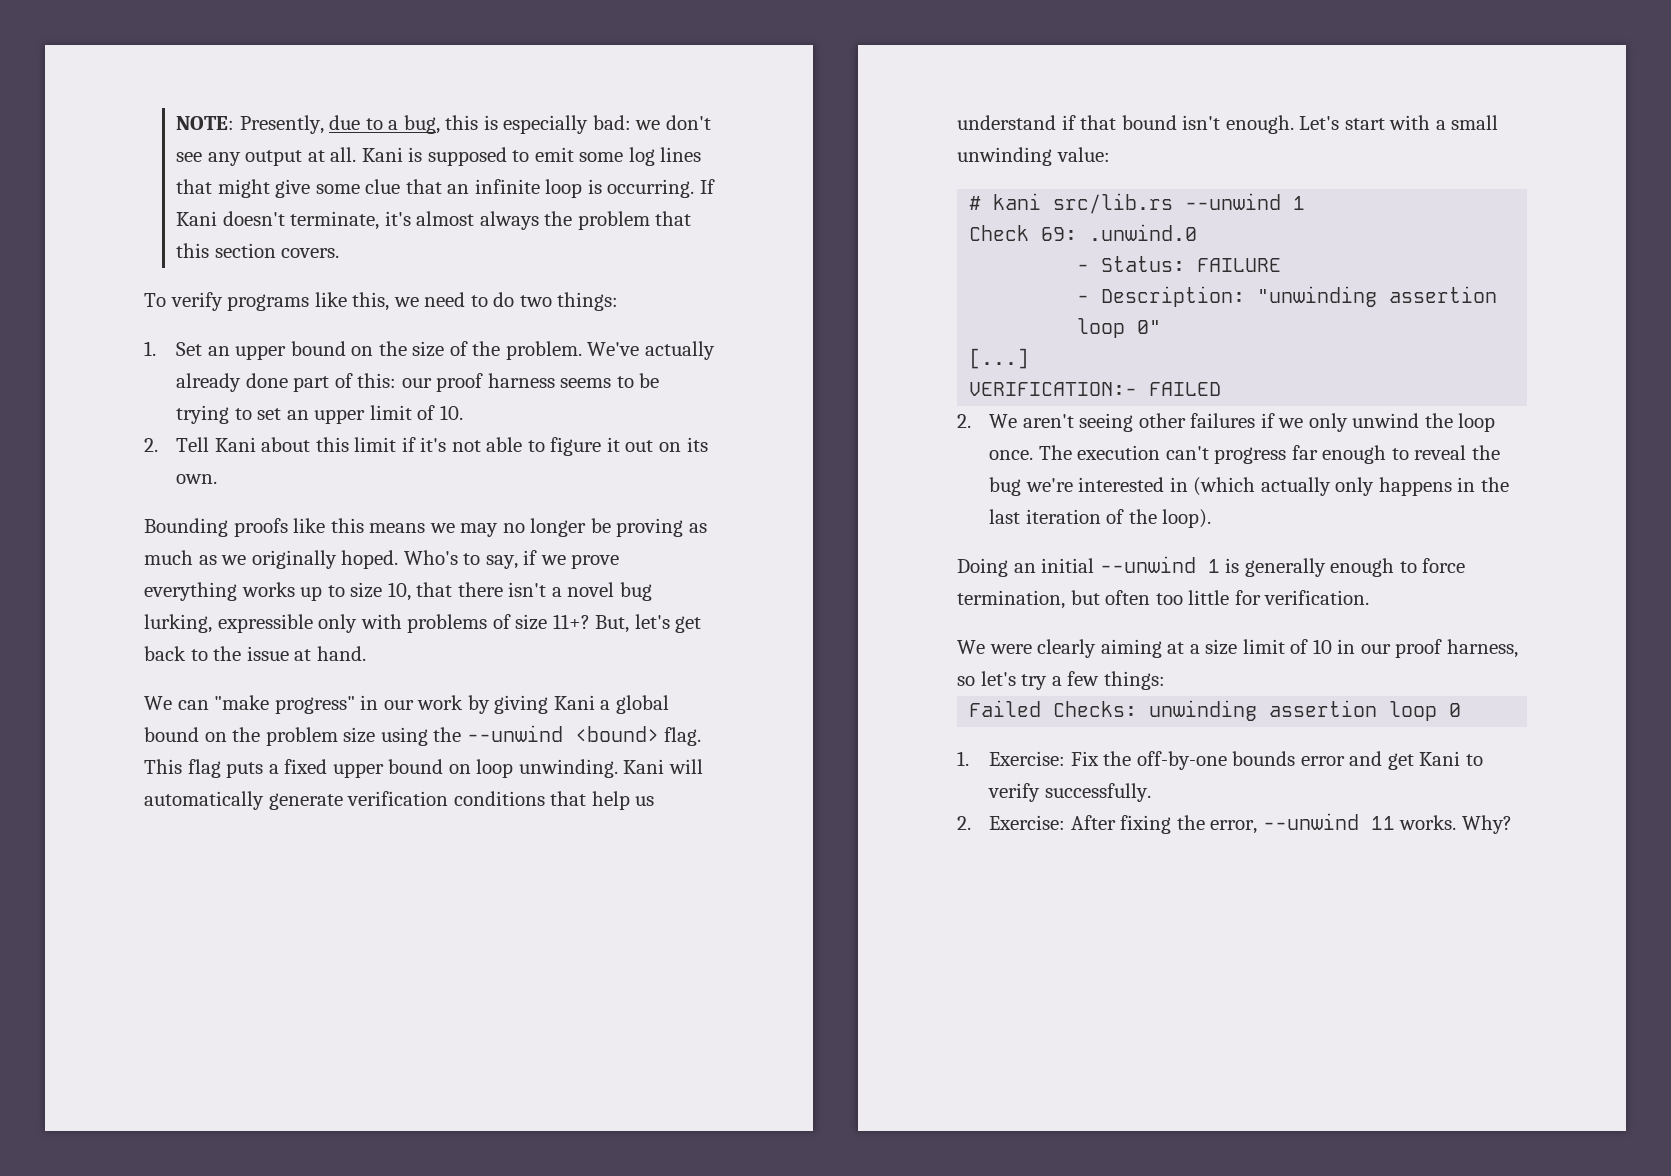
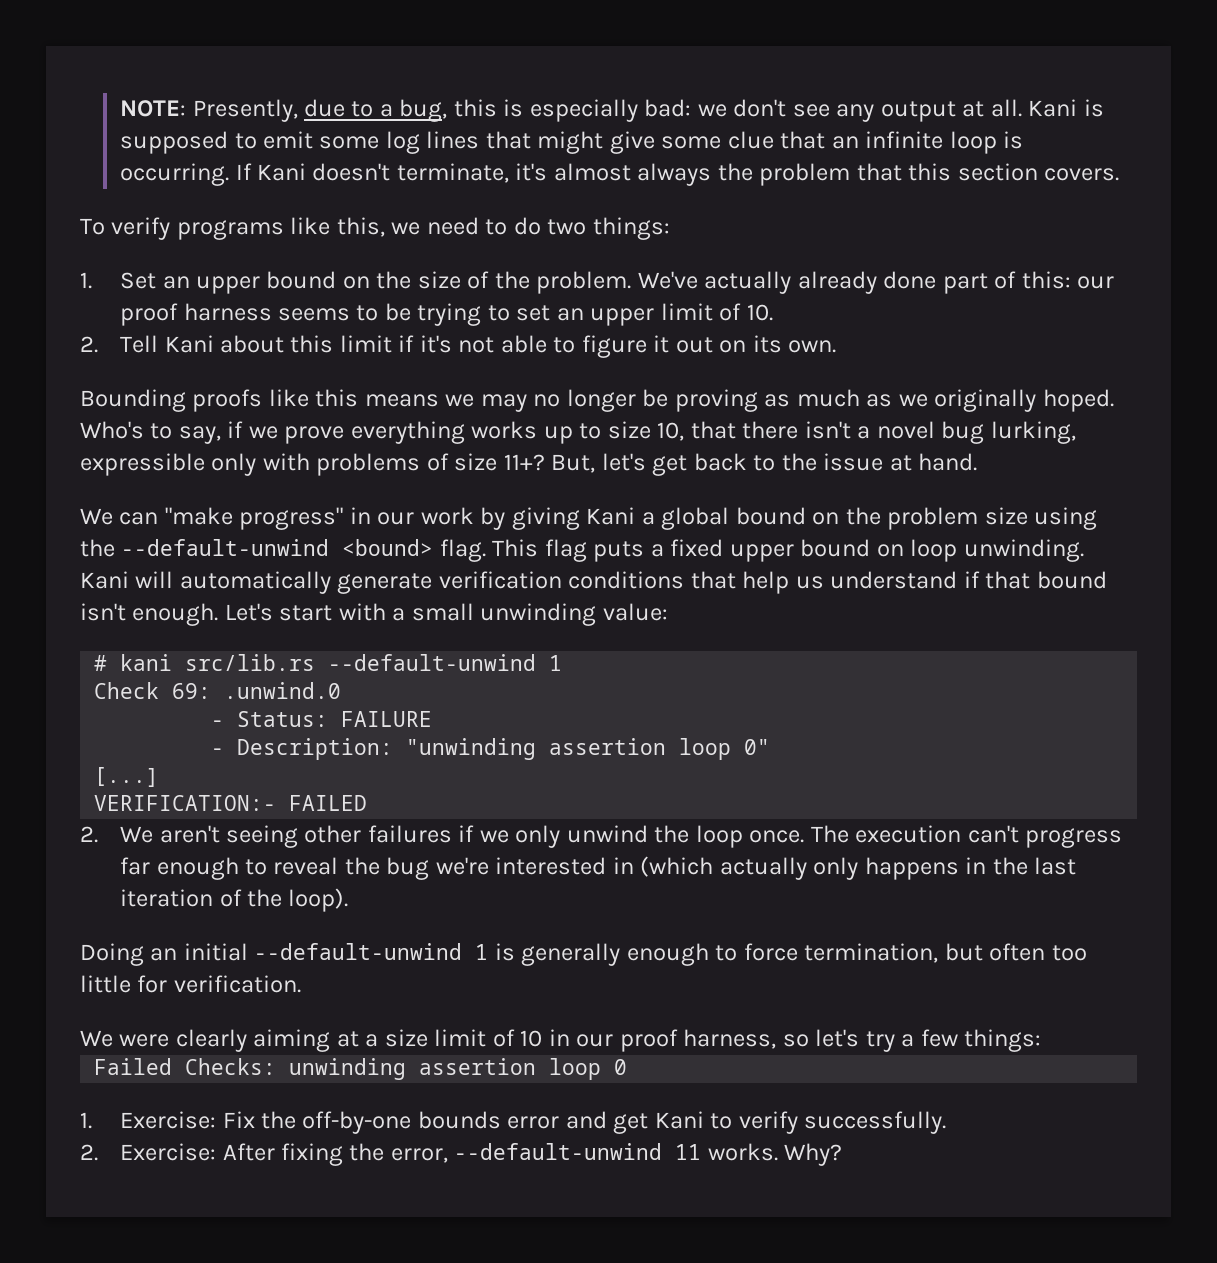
[466,725,563,742] --unwind -> [121,539,330,556] --default-unwind
[1185,193,1282,210] --unwind -> [328,654,537,671] --default-unwind
[1099,556,1196,573] --unwind -> [254,943,463,960] --default-unwind
[1262,813,1359,830] --unwind -> [454,1143,663,1160] --default-unwind

